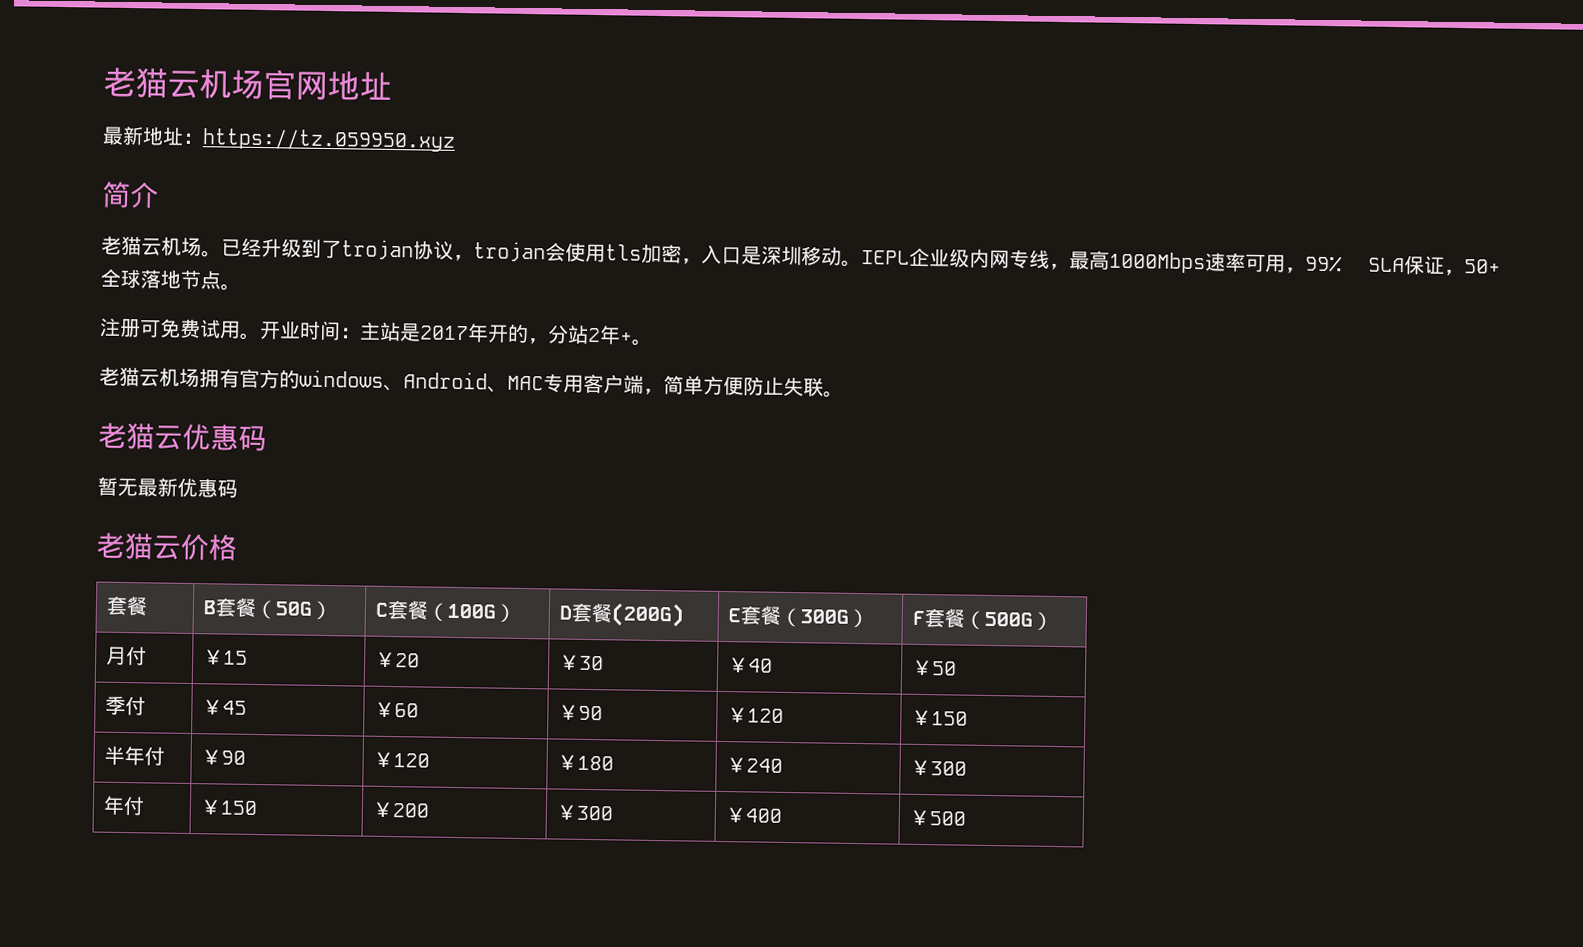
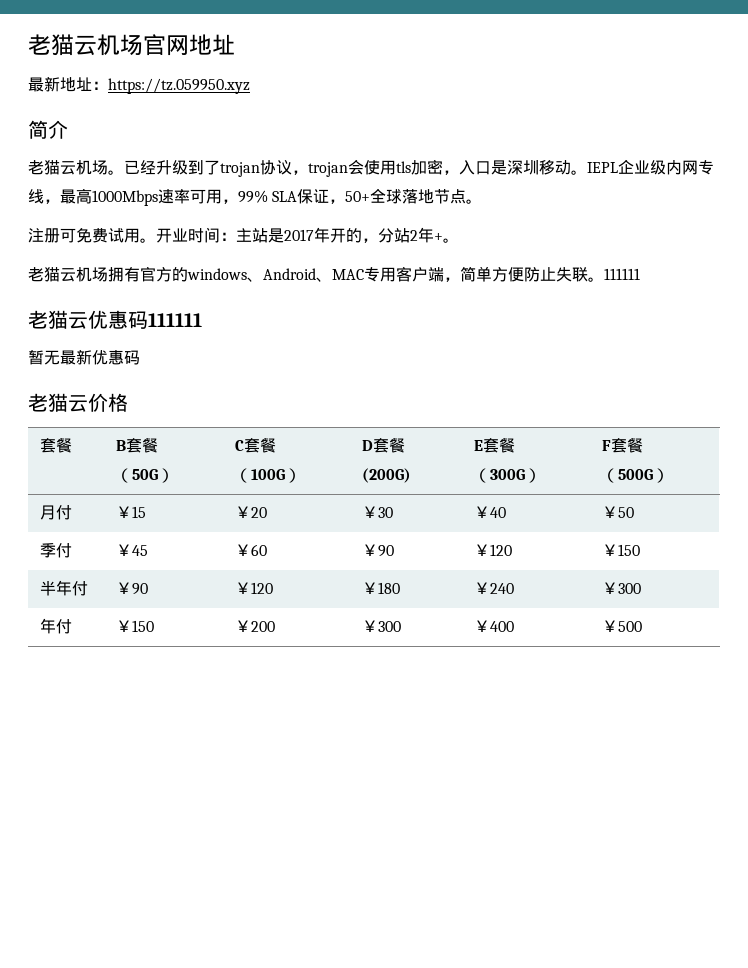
(844, 394) none -> [604,268,640,280] 111111
(267, 438) none -> [148,313,202,327] 111111

